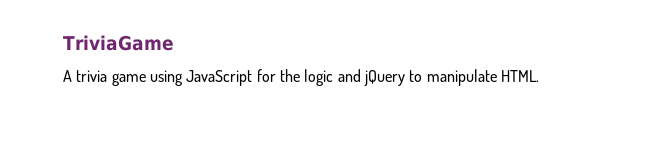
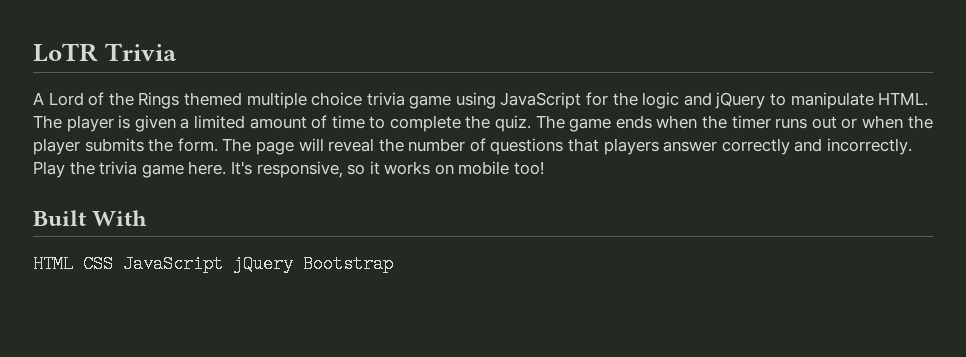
[63,35,174,51] TriviaGame -> [33,43,178,62] LoTR Trivia
(72, 76) none -> [48,92,363,109] Lord of the Rings themed multiple choice
(539, 76) none -> [33,115,933,132] [33,138,913,155] [33,161,545,178] [33,210,148,226] [33,255,393,273] The player is given a limited amount of time to complete the quiz. The game ends when the timer runs out or when the player submits the form. The page will reveal the number of questions that players answer correctly and incorrectly. Play the trivia game here. It's responsive, so it works on mobile too! // Built With // HTML CSS JavaScript jQuery Bootstrap

